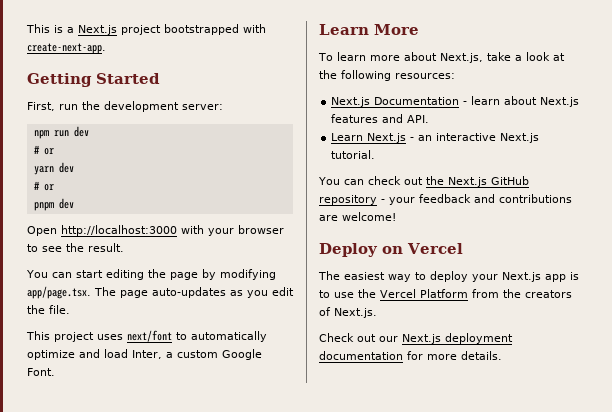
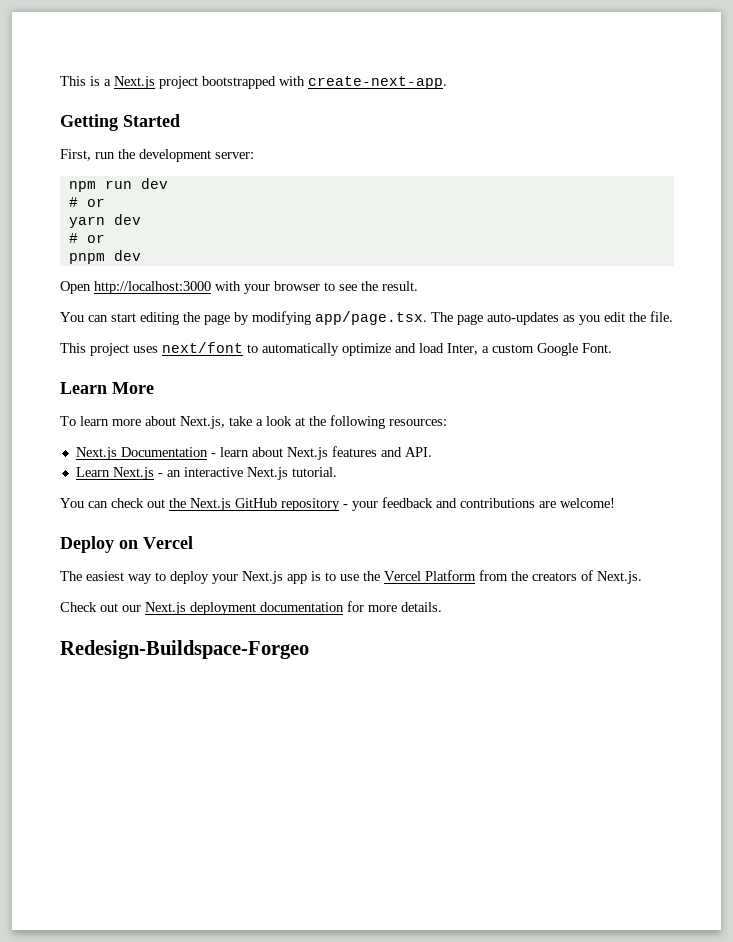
(502, 355) none -> [60,640,309,659] // Redesign-Buildspace-Forgeo

